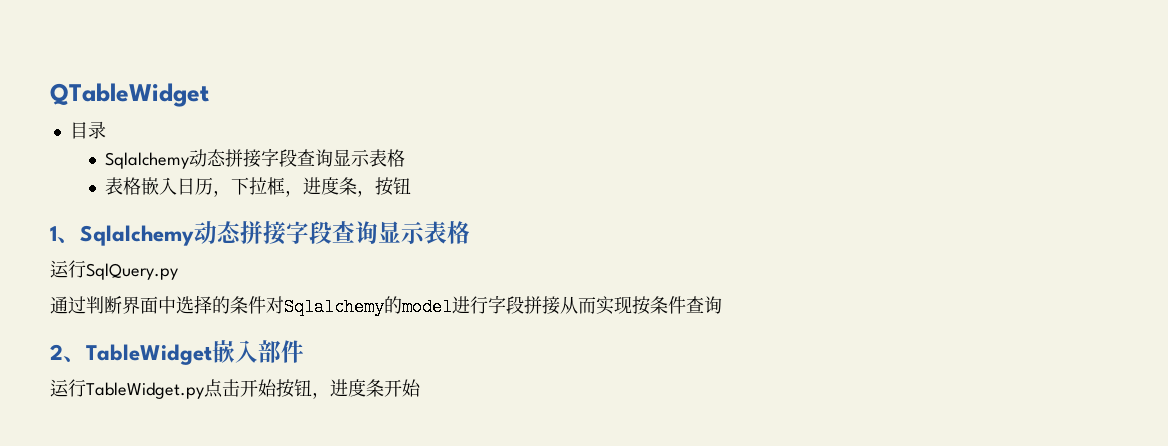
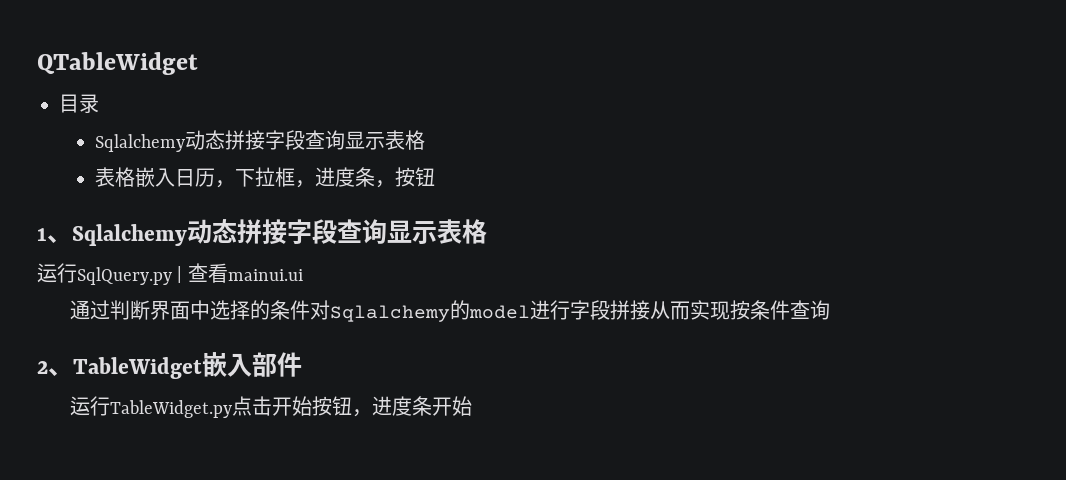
(178, 271) none -> [177,263,303,283] | 查看mainui.ui

